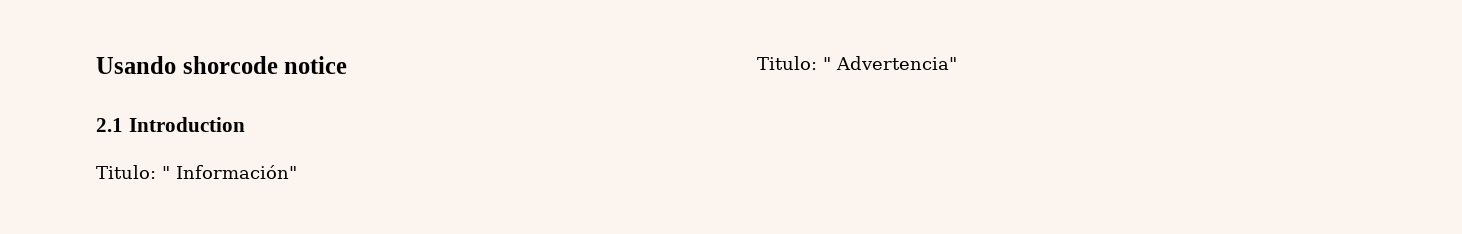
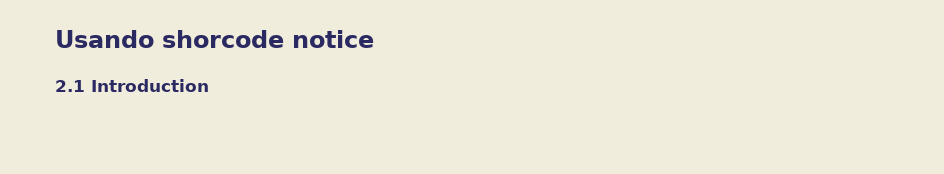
[96,165,297,179] [757,56,957,70] // Titulo: " Información" // Titulo: " Advertencia" -> (209, 85) none

